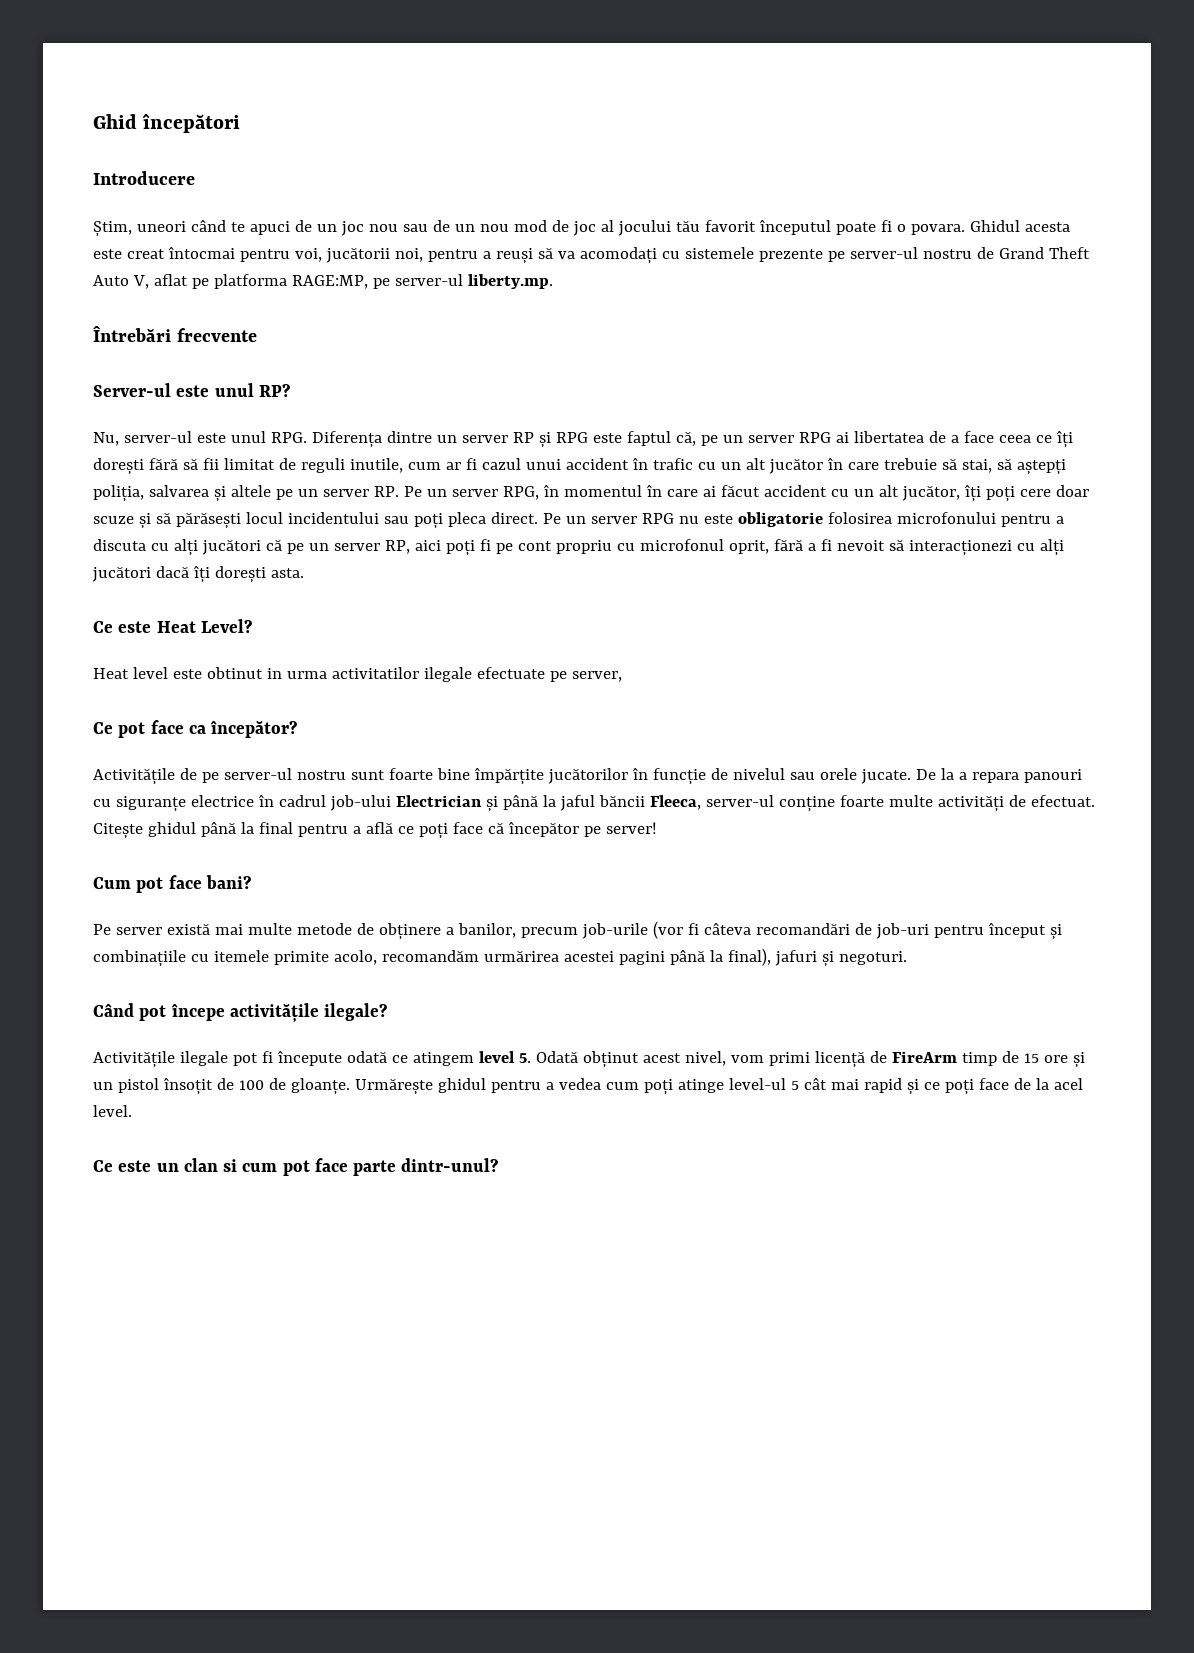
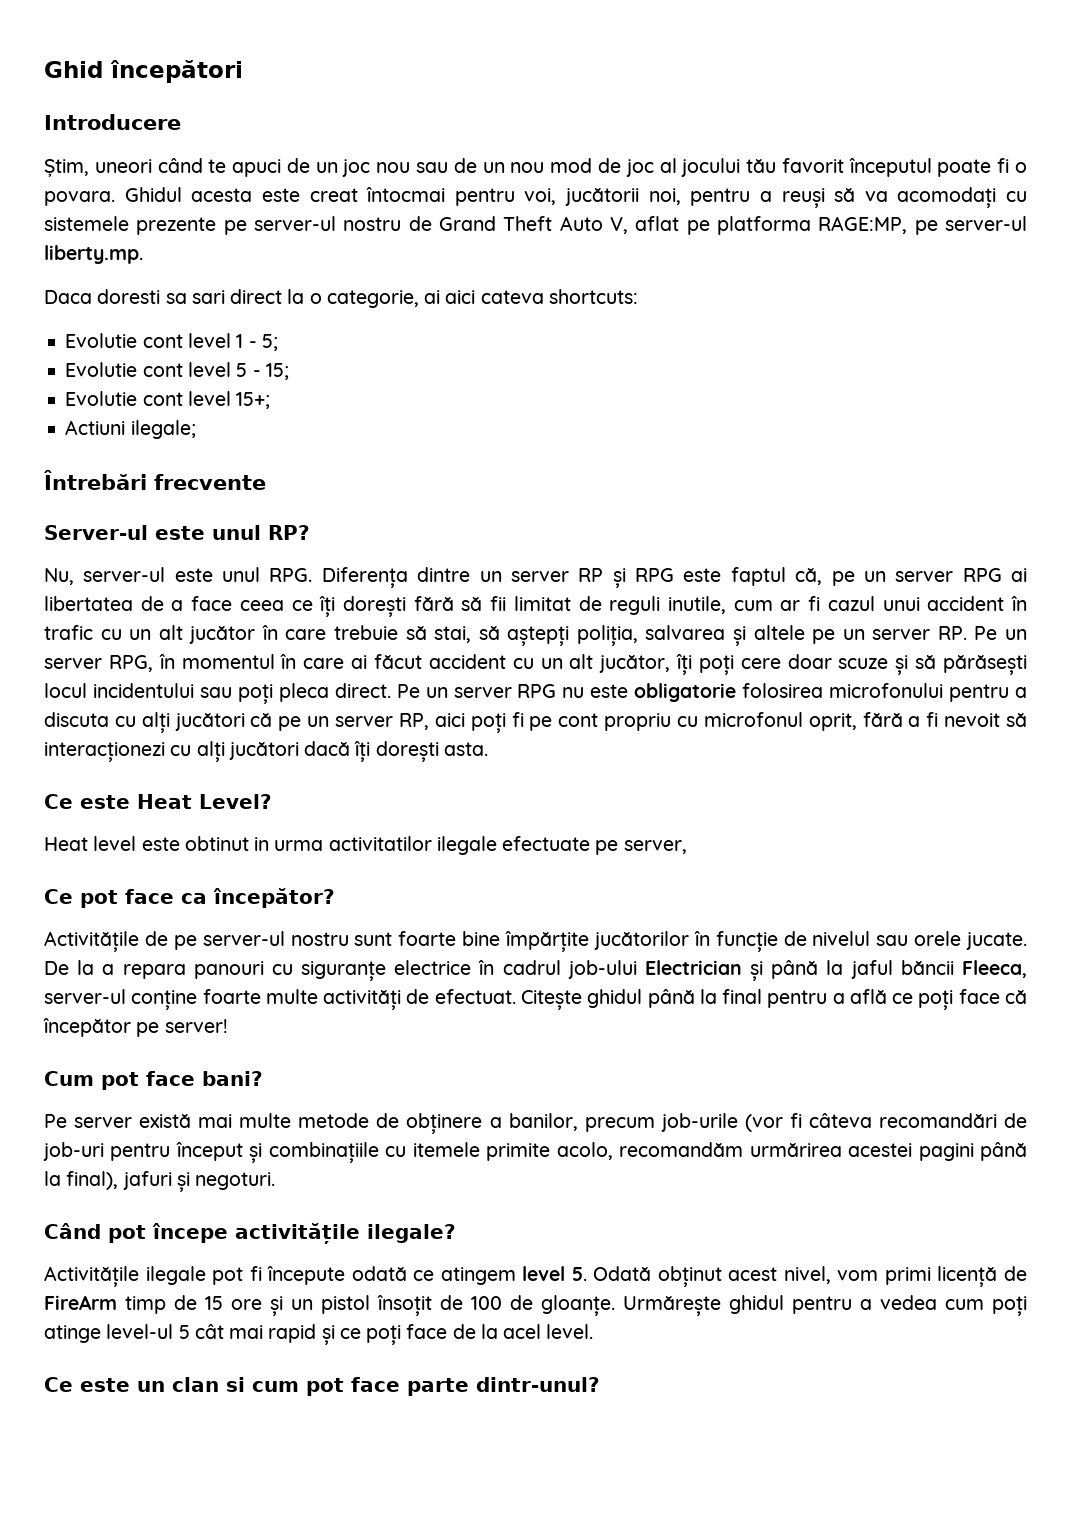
(553, 281) none -> [44,289,638,308] [65,333,278,351] [65,362,289,380] [65,391,271,409] [65,420,196,439] // Daca doresti sa sari direct la o categorie, ai aici cateva shortcuts: // Evolutie cont level 1 - 5; // Evolutie cont level 5 - 15; // Evolutie cont level 15+; // Actiuni ilegale;

